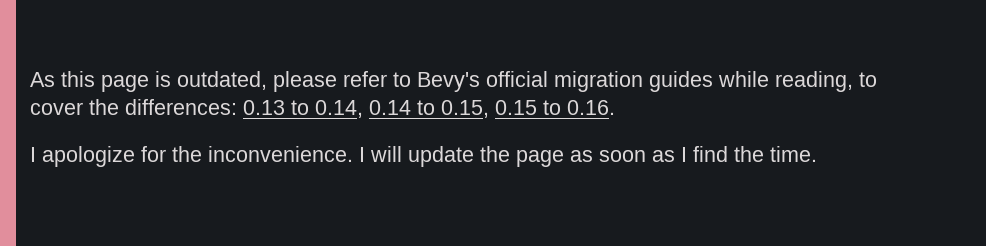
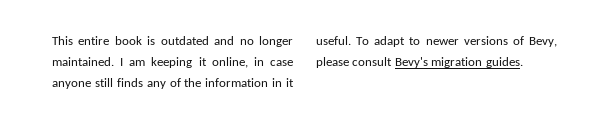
[30,71,877,92] [30,99,615,118] [30,146,817,167] As this page is outdated, please refer to Bevy's official migration guides while reading, to cover the differences: 0.13 to 0.14, 0.14 to 0.15, 0.15 to 0.16. // I apologize for the inconvenience. I will update the page as soon as I find the time. -> [52,36,293,47] [52,57,293,68] [52,78,294,89] [316,36,557,47] [316,57,523,68] This entire book is outdated and no longer maintained. I am keeping it online, in case anyone still finds any of the information in it useful. To adapt to newer versions of Bevy, please consult Bevy's migration guides.

